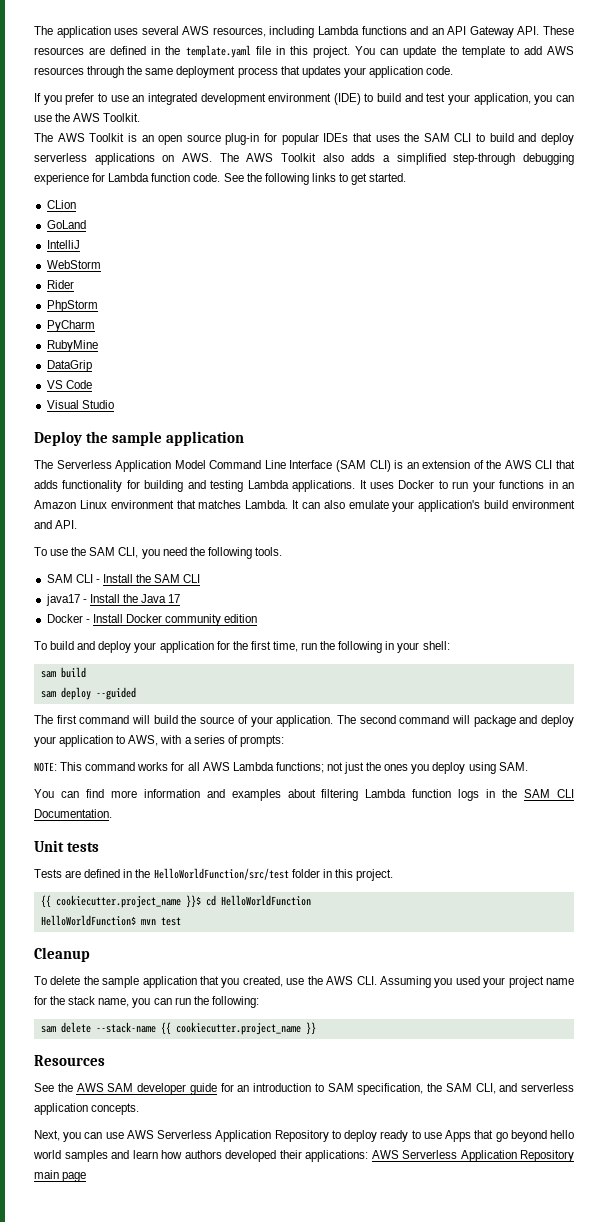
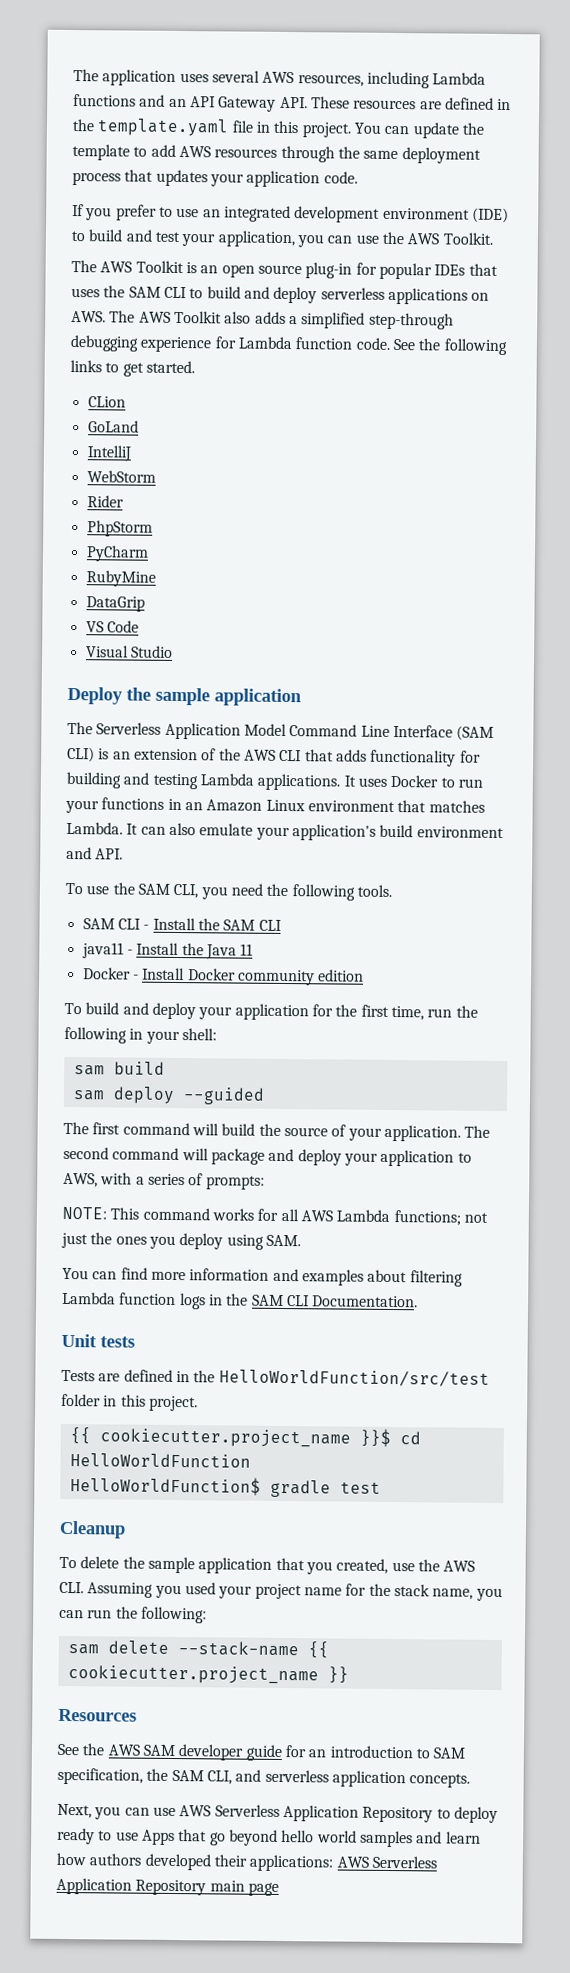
[45,594,80,606] java17 -> [81,942,124,959] java11
[168,594,181,603] 17 -> [240,943,254,956] 11
[140,919,156,925] mvn -> [269,1479,331,1498] gradle

